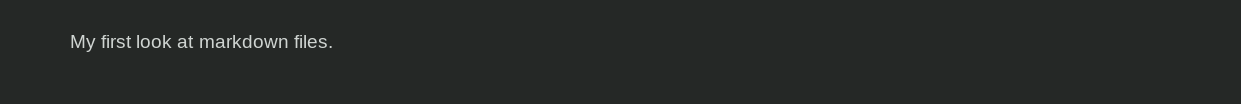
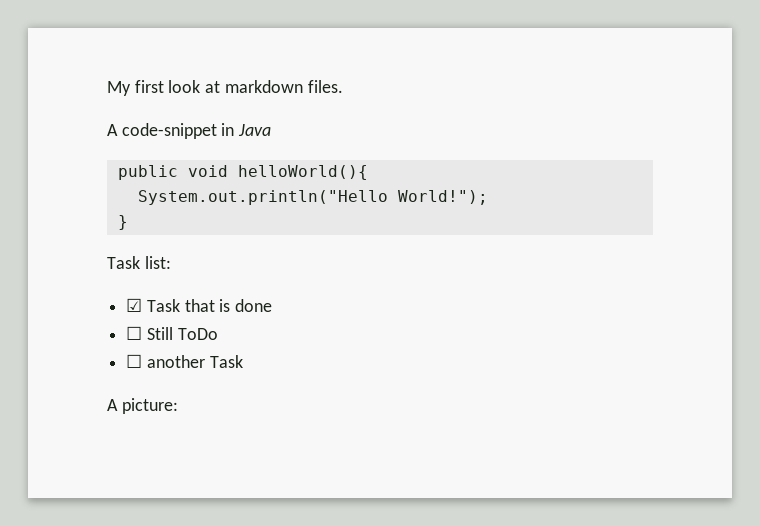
(333, 41) none -> [107,123,272,139] [117,165,368,180] [137,190,488,205] [117,215,128,230] [107,256,171,269] [126,298,273,312] [126,326,218,340] [126,354,243,368] [107,398,178,414] // A code-snippet in Java // public void helloWorld(){ // System.out.println("Hello World!"); // } // Task list: // ☑ Task that is done // ☐ Still ToDo // ☐ another Task // A picture:

